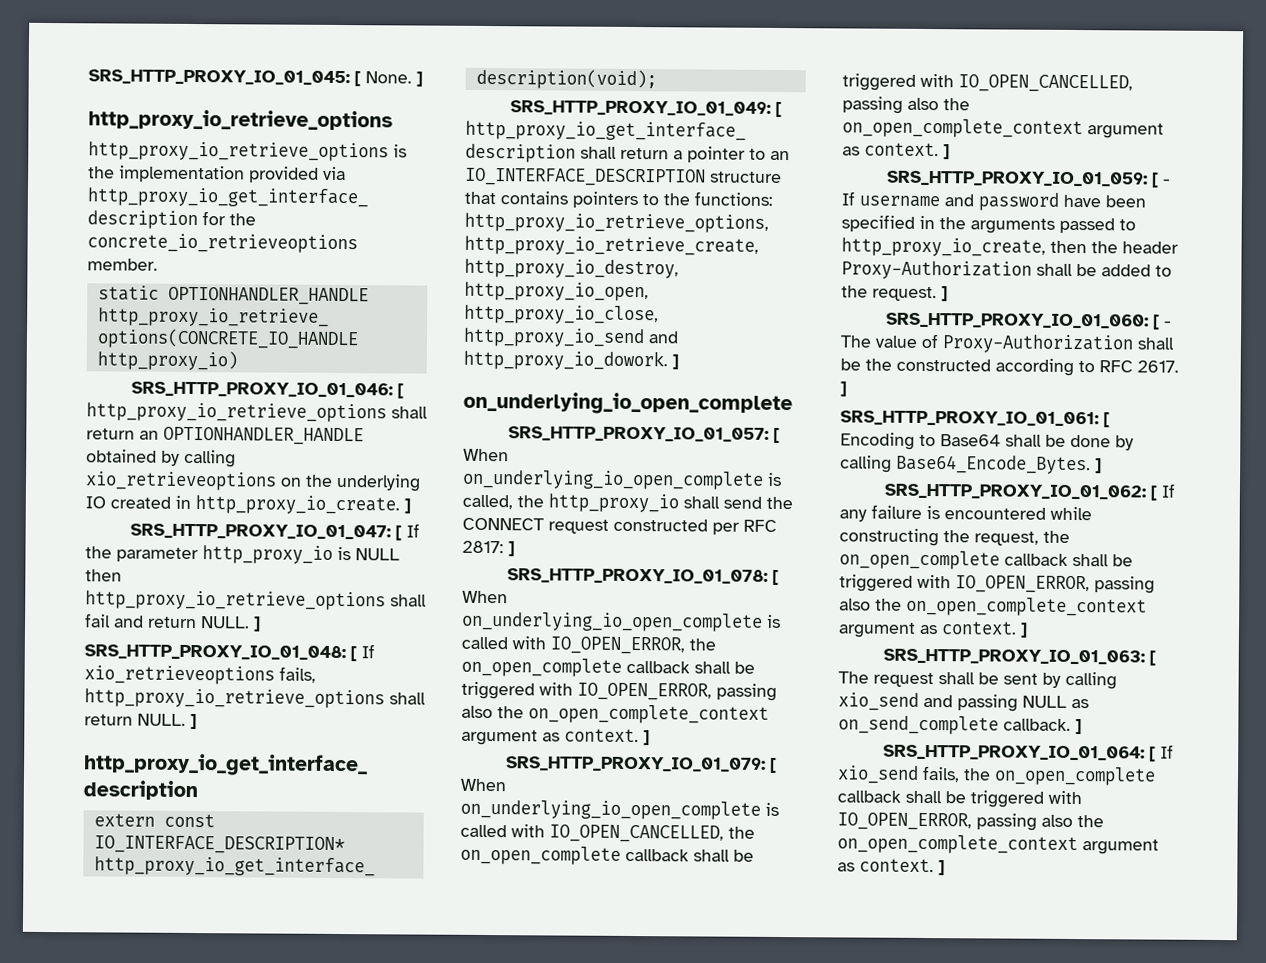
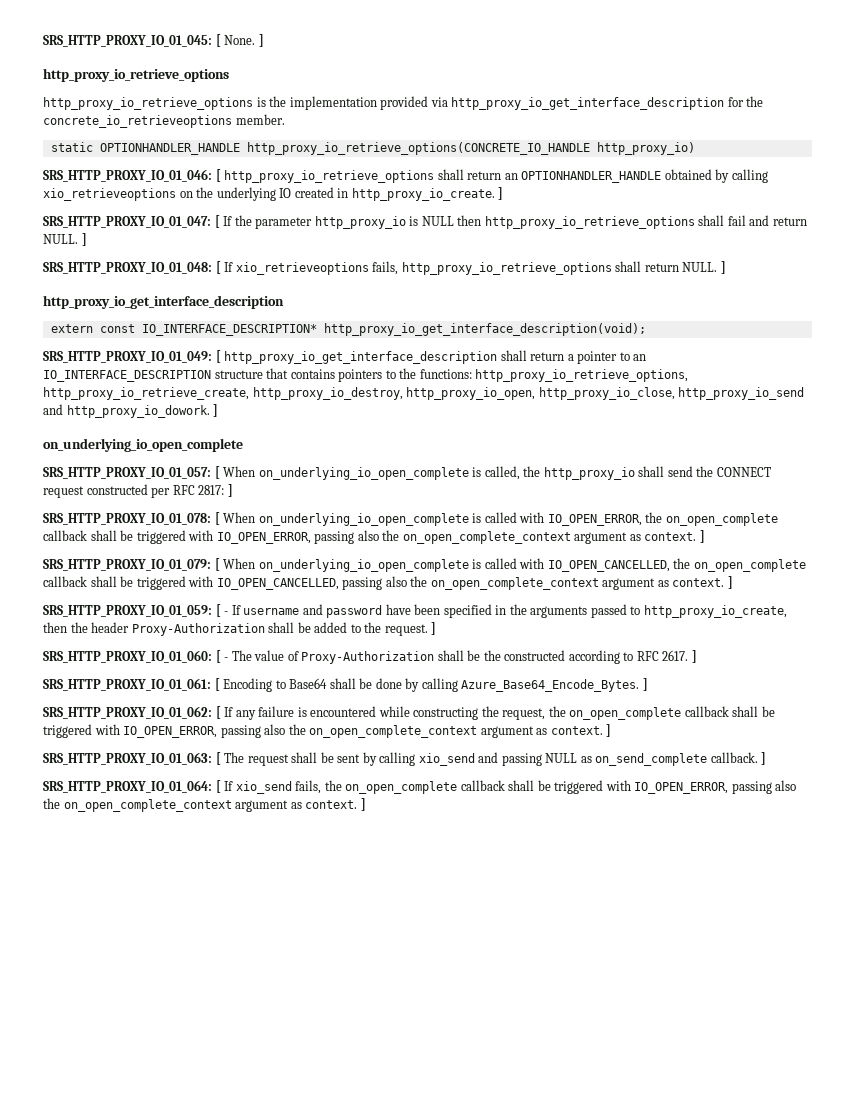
[896,454,1091,475] Base64_Encode_Bytes. -> [461,679,640,692] Azure_Base64_Encode_Bytes.

